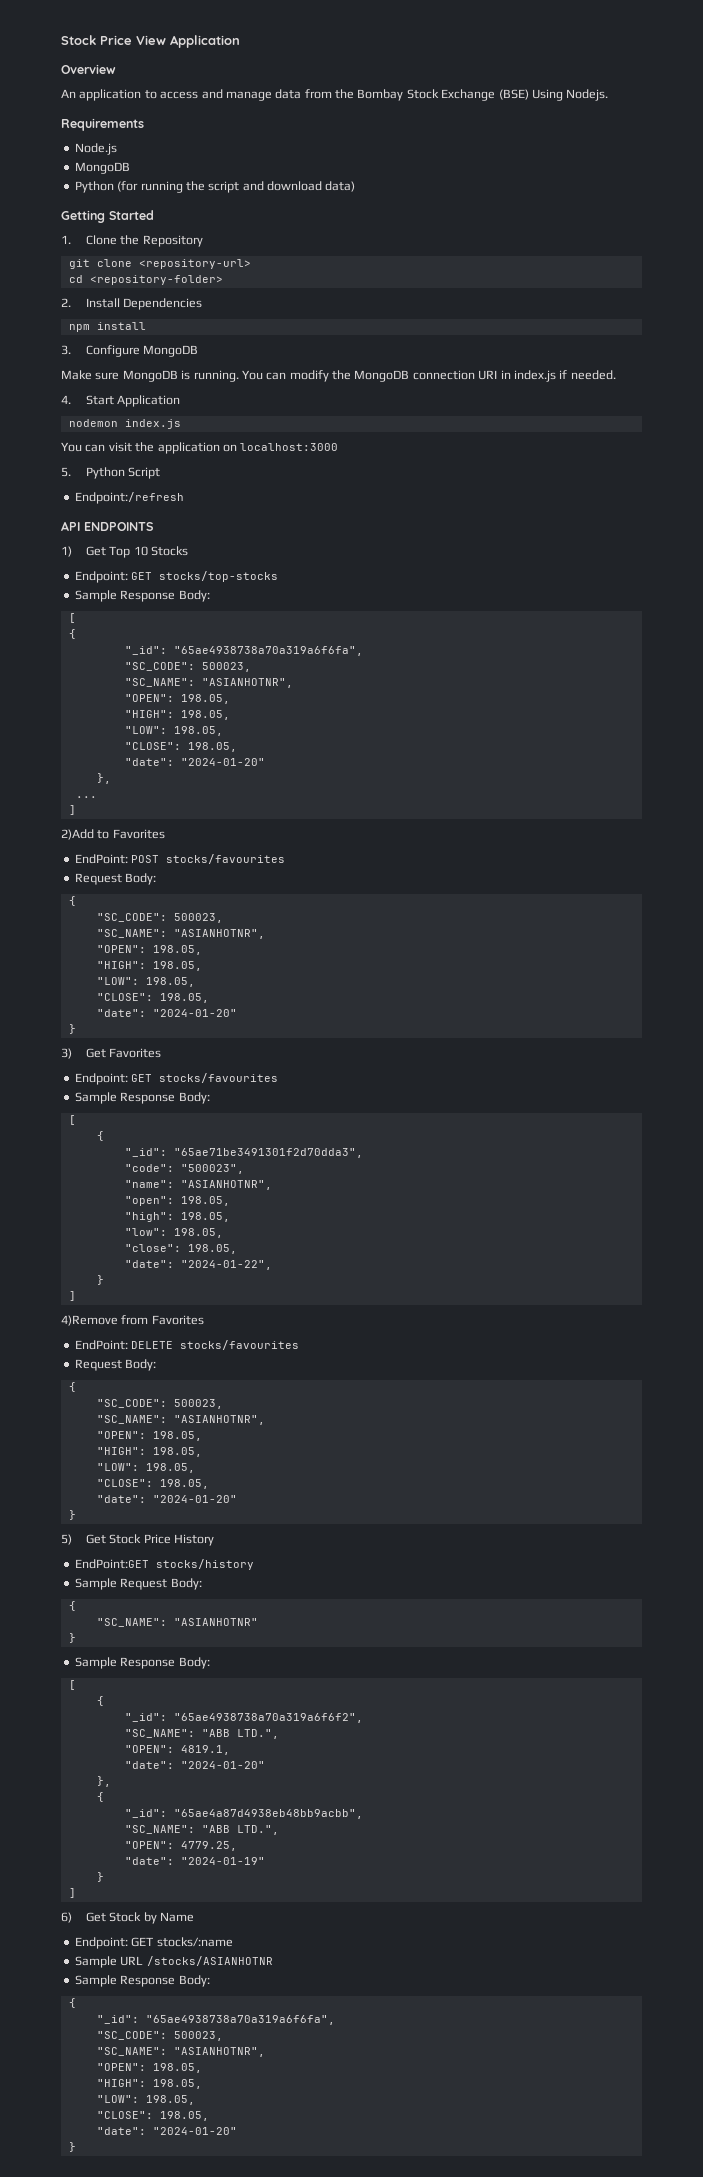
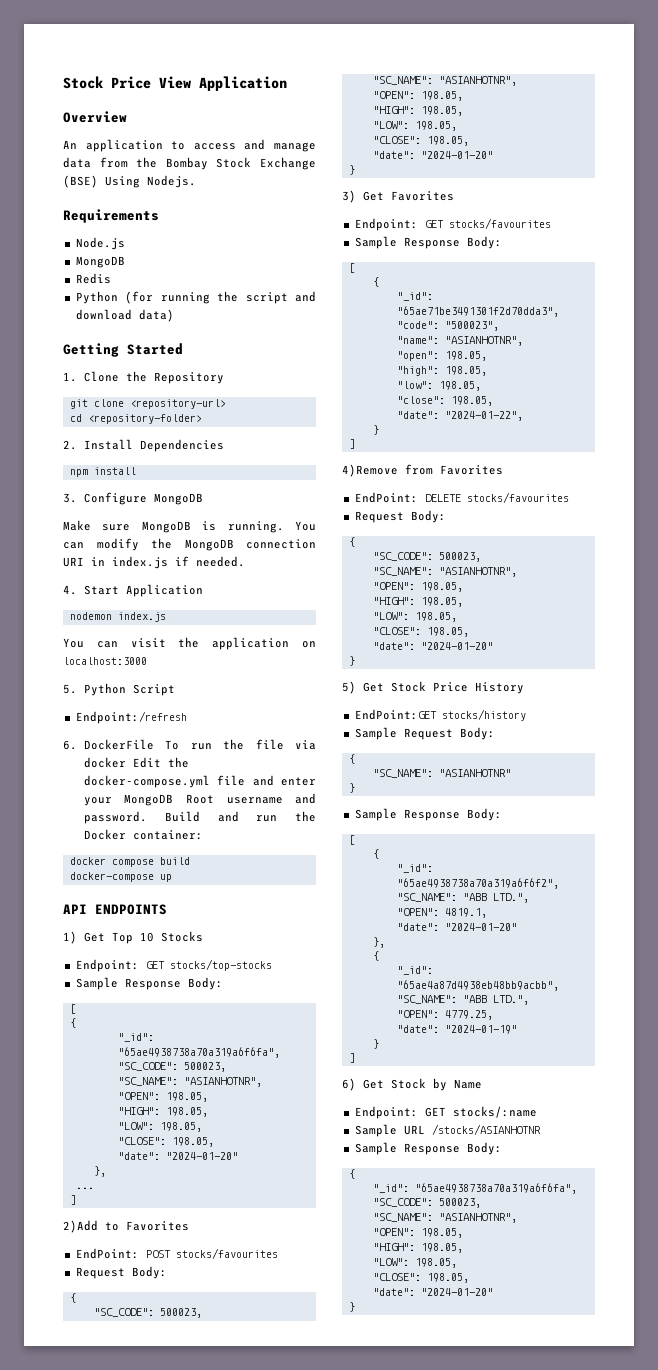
(130, 168) none -> [75,273,111,284] // Redis
(184, 498) none -> [63,739,316,750] [83,757,189,768] [83,775,316,788] [83,793,316,806] [83,811,316,824] [83,829,203,840] [69,857,190,867] [69,872,172,882] // 6. DockerFile To run the file via docker Edit the docker-compose.yml file and enter your MongoDB Root username and password. Build and run the Docker container: // docker compose build // docker-compose up

